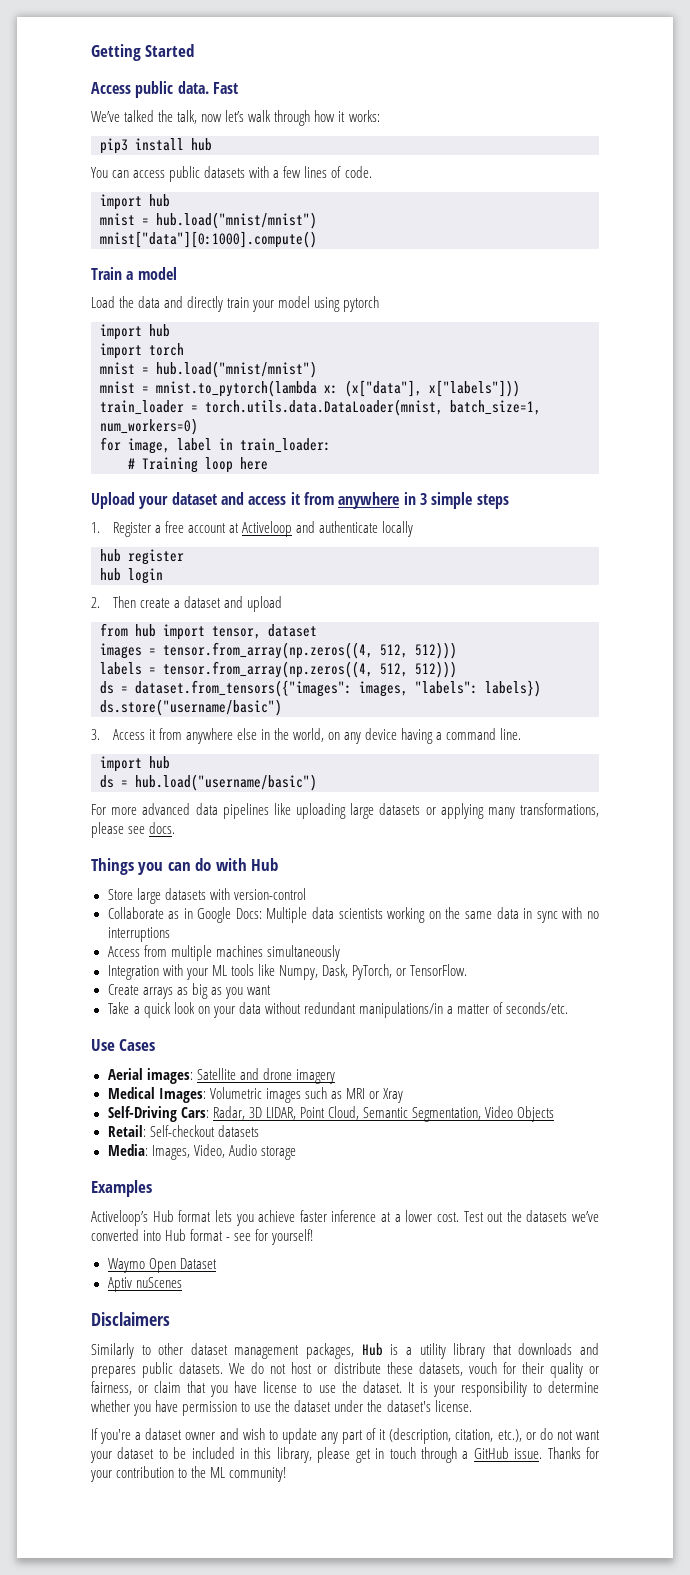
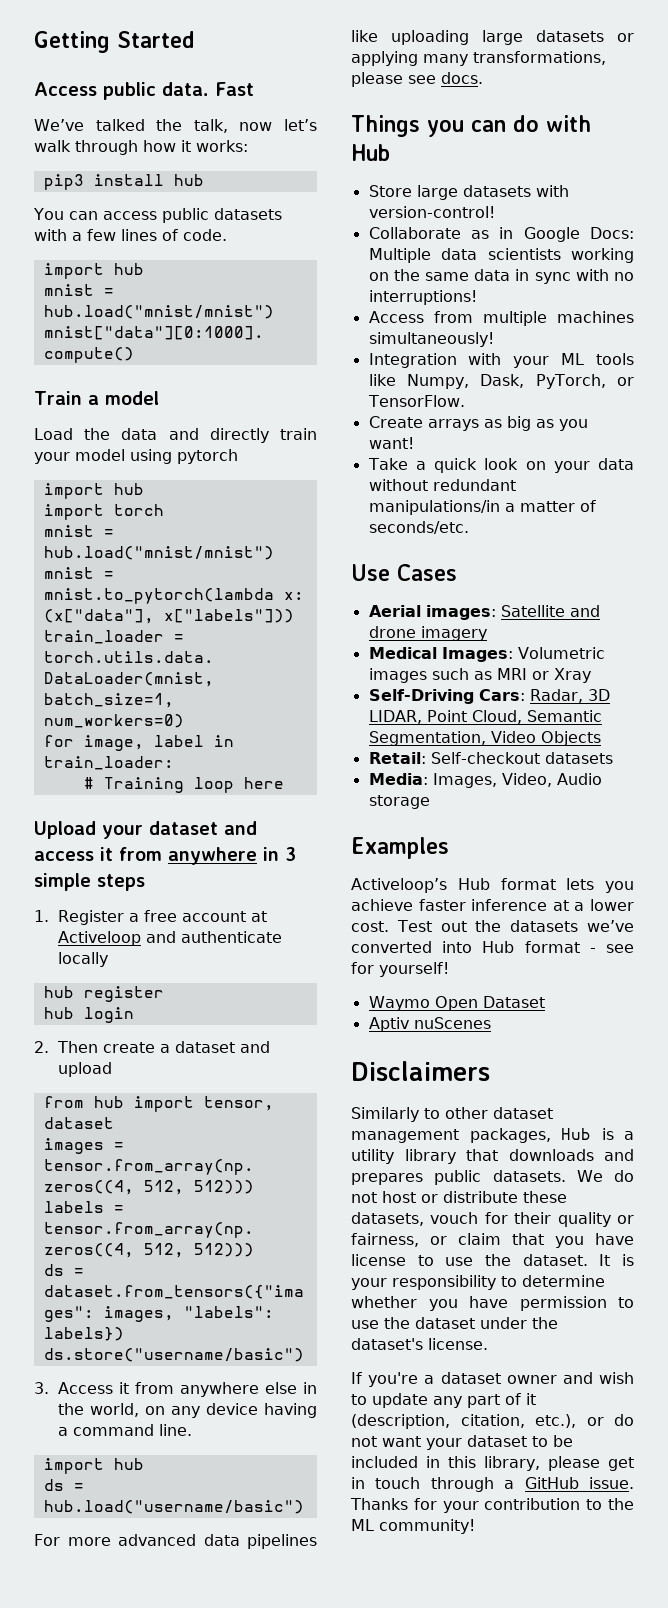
[233,888,306,900] version-control -> [368,206,495,218] version-control!
[107,927,170,942] interruptions -> [368,290,477,305] interruptions!
[266,945,340,961] simultaneously -> [368,332,494,347] simultaneously!
[246,985,271,995] want -> [368,437,414,449] want!

